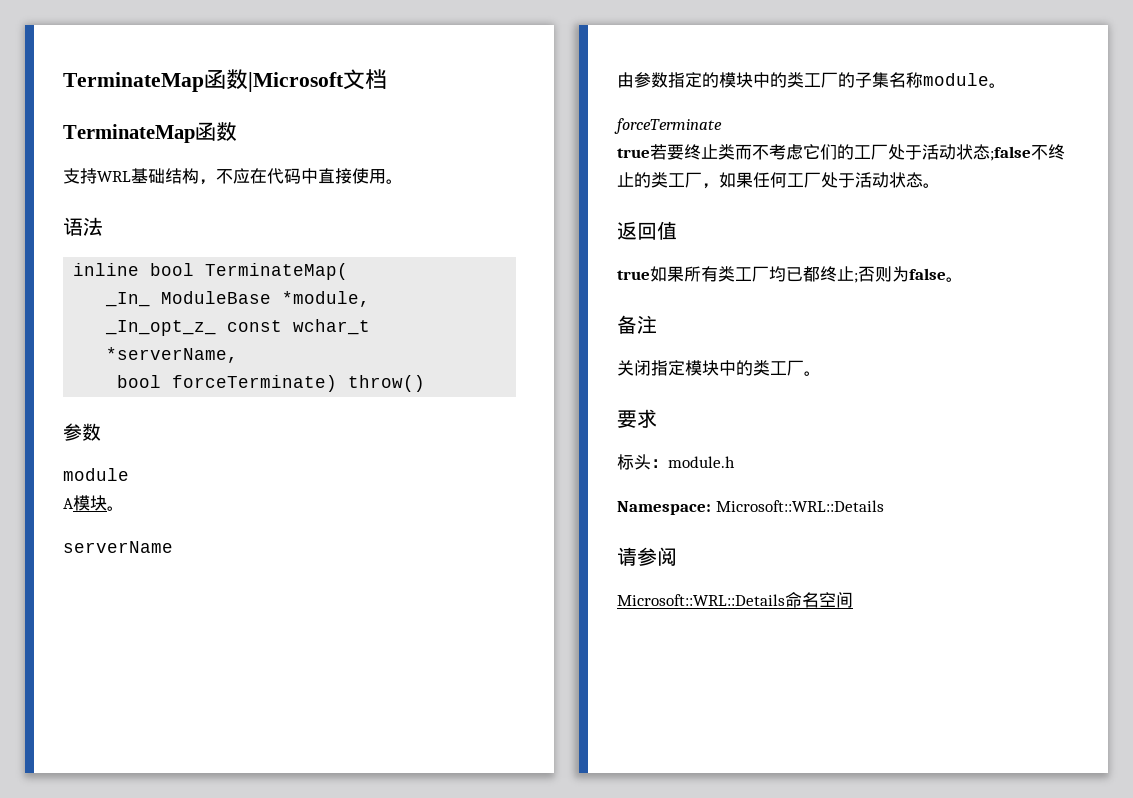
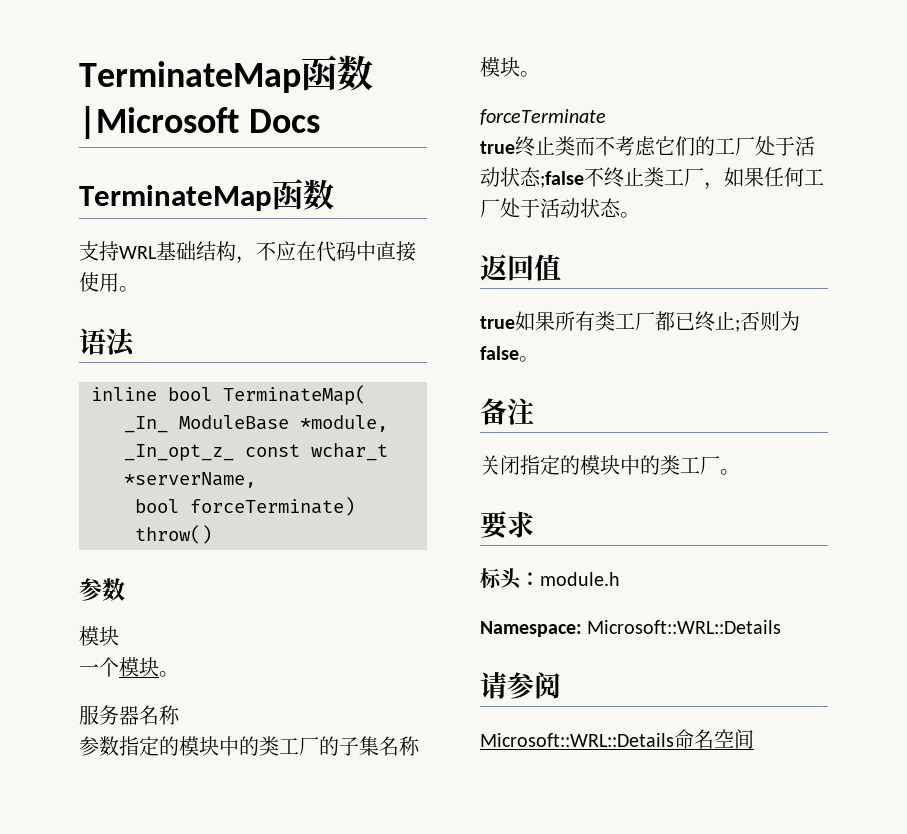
[343,69,387,90] 文档 -> [248,109,320,133] Docs
[63,468,129,481] [63,495,124,511] [63,541,173,553] [617,72,634,88] module // A模块。 // serverName // 由 -> [79,626,119,646] [79,657,179,677] [79,705,180,725] 模块 // 一个模块。 // 服务器名称 //
[923,73,989,86] module -> [480,57,520,77] 模块
[650,144,684,160] 若要 -> (515, 147) none
[634,172,651,188] 的 -> (644, 176) none
[769,266,820,282] 均已都 -> [655,311,695,331] 都已
(685, 368) none -> [560,455,580,475] 的

